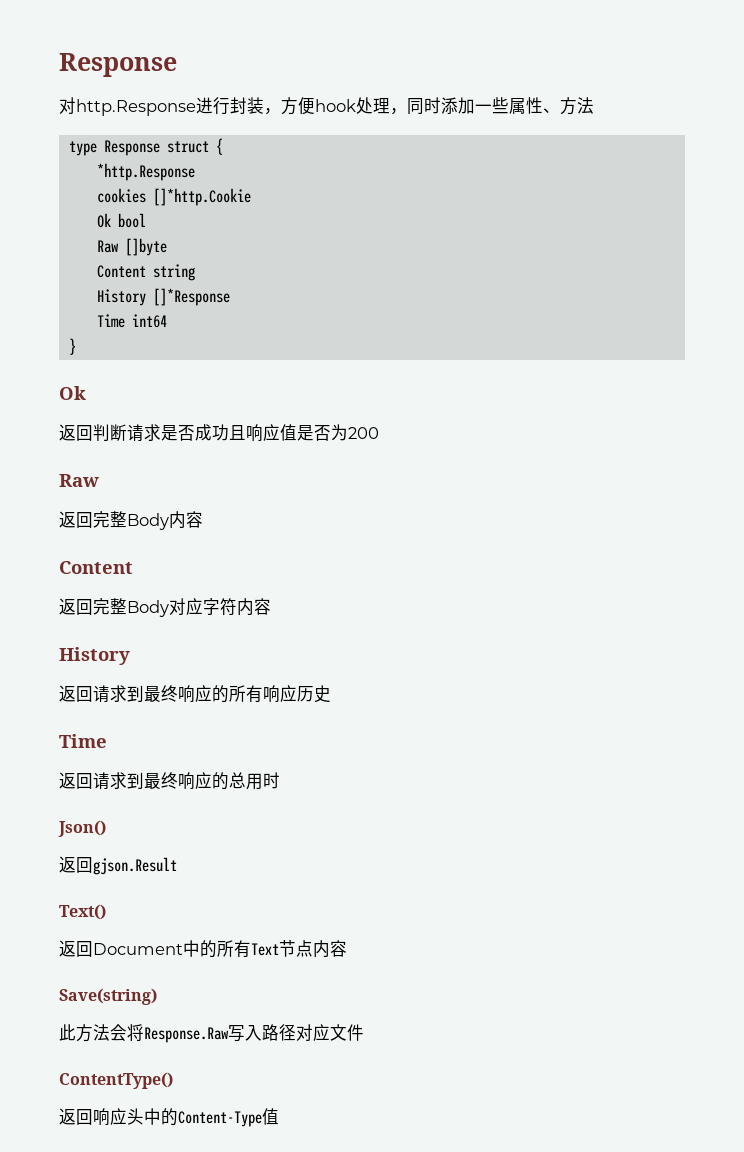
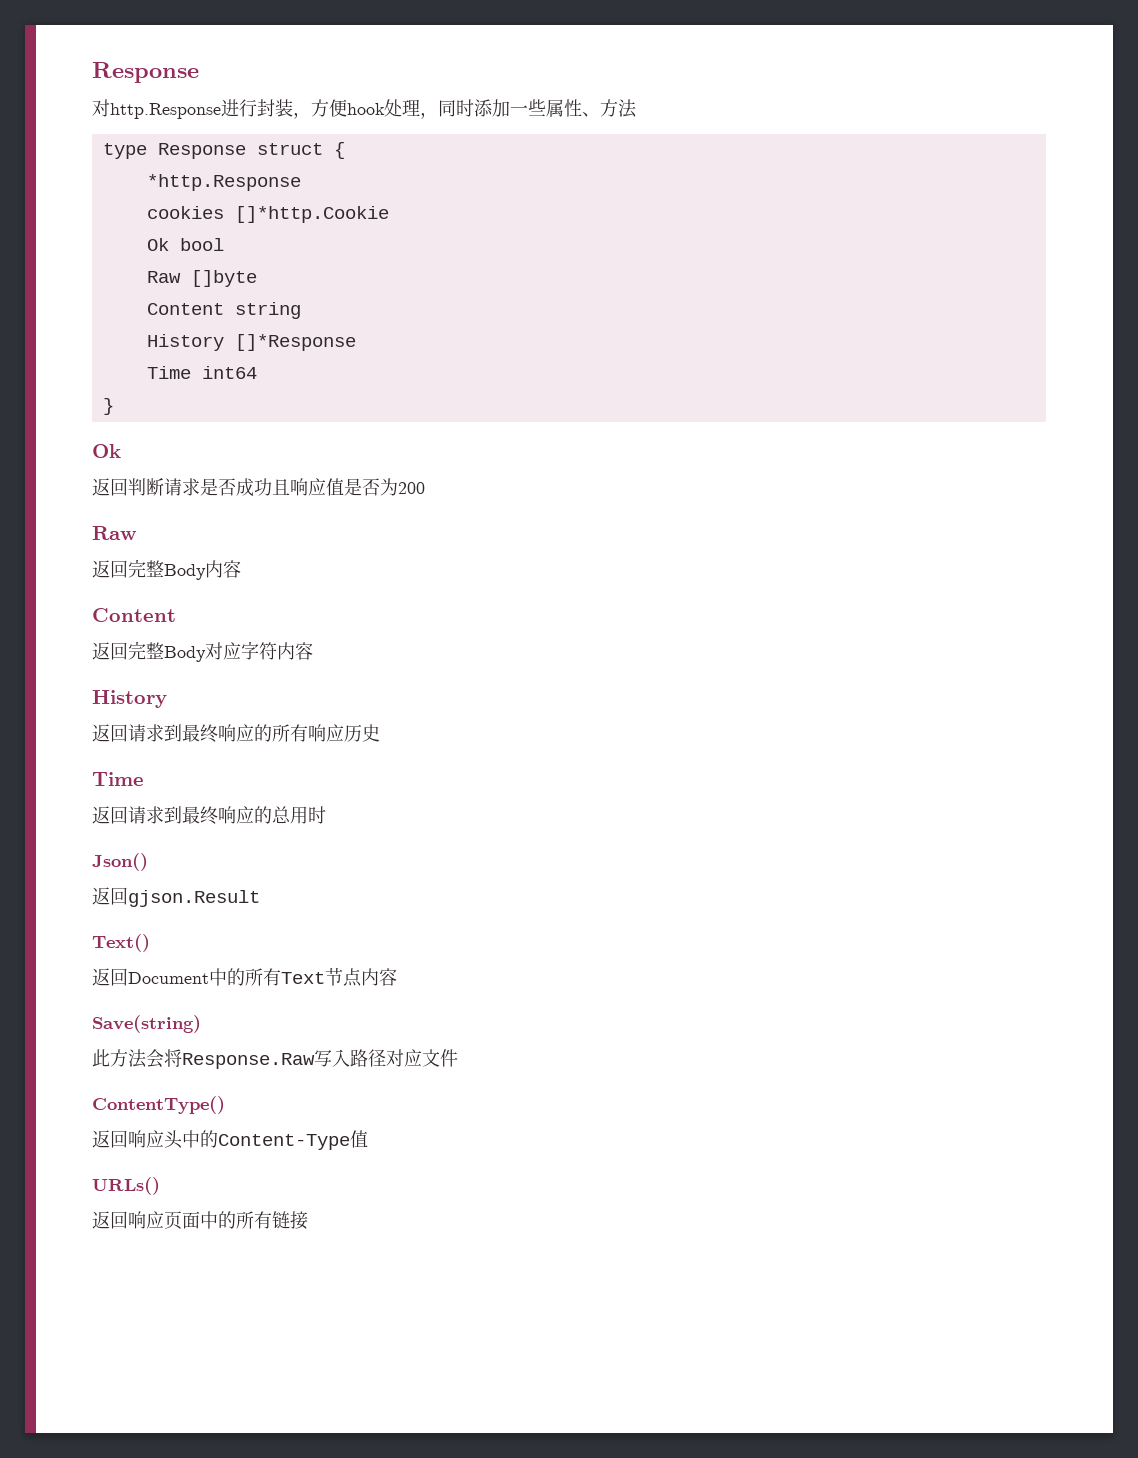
(279, 1116) none -> [92,1177,160,1195] [92,1211,308,1230] // URLs() // 返回响应页面中的所有链接

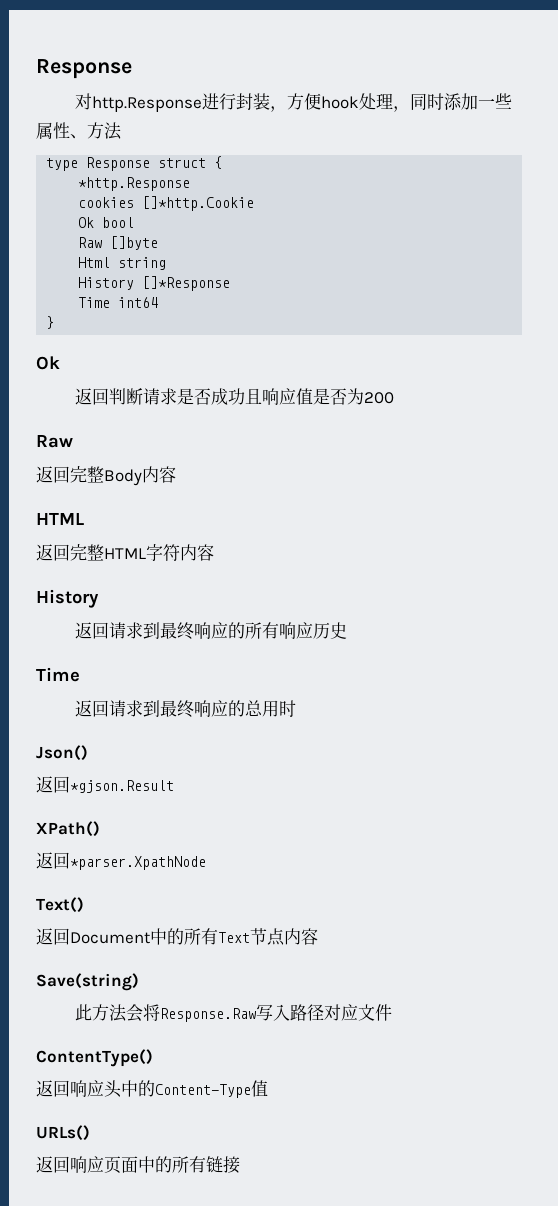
[146,303,224,315] Content -> [78,257,111,268] Html
[92,608,176,622] [92,641,241,662] Content // 返回完整Body对应 -> [36,513,84,525] [36,544,146,561] HTML // 返回完整HTML
[128,890,260,907] gjson.Result -> [70,780,174,793] [36,821,100,837] [36,852,206,870] *gjson.Result // XPath() // 返回*parser.XpathNode

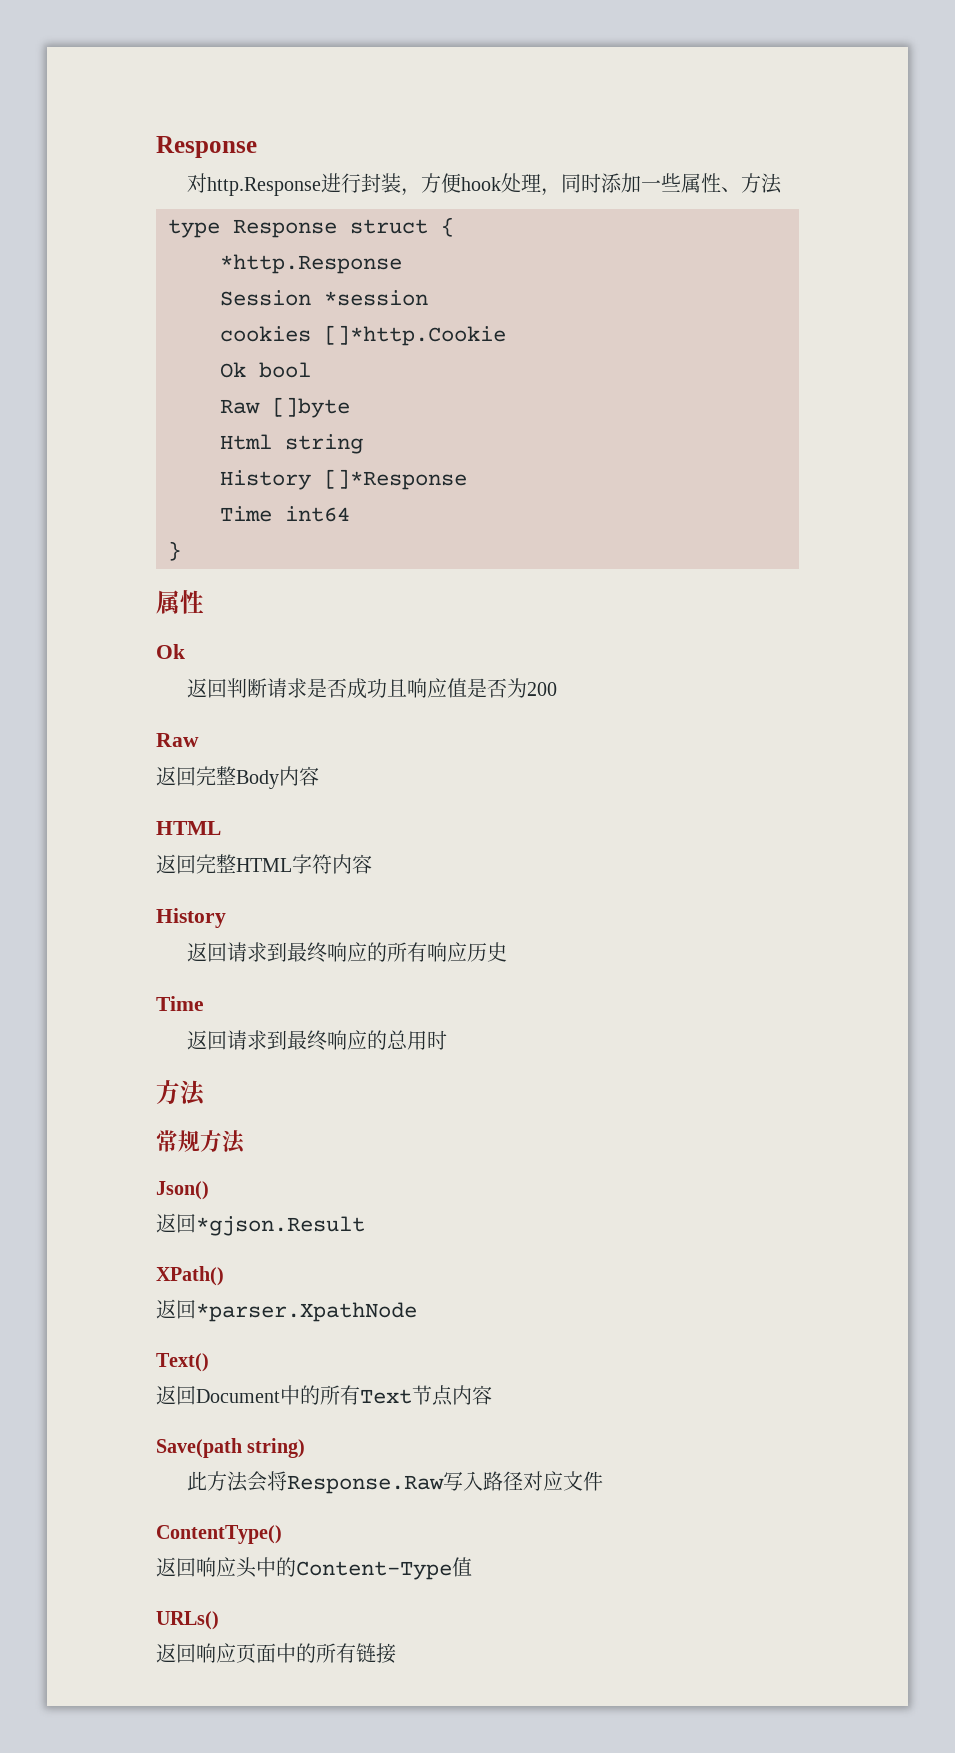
(191, 184) none -> [220,290,428,306] // Session *session
(55, 322) none -> [156,590,204,614] // 属性
(296, 708) none -> [156,1080,206,1106] [156,1130,246,1154] // 方法 // 常规方法
[36,973,139,991] Save(string) -> [156,1438,306,1458] Save(path string)

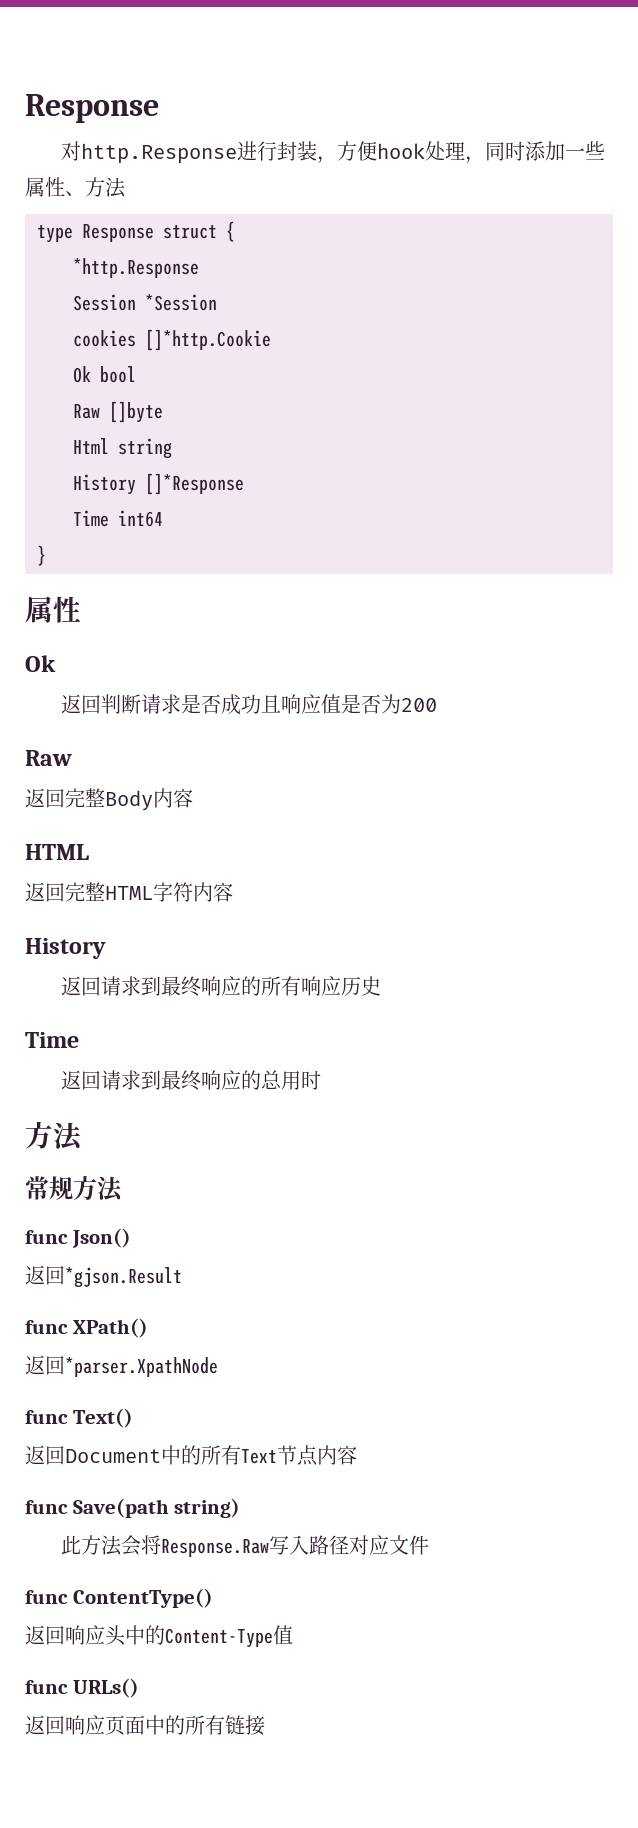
[324,290,428,306] *session -> [145,294,217,311] *Session
(246, 1142) none -> [25,1230,68,1244] func
(365, 1226) none -> [25,1320,68,1334] func
(417, 1312) none -> [25,1410,68,1424] func
(492, 1395) none -> [25,1500,68,1514] func
(603, 1481) none -> [25,1590,68,1604] func
(472, 1567) none -> [25,1680,68,1694] func

